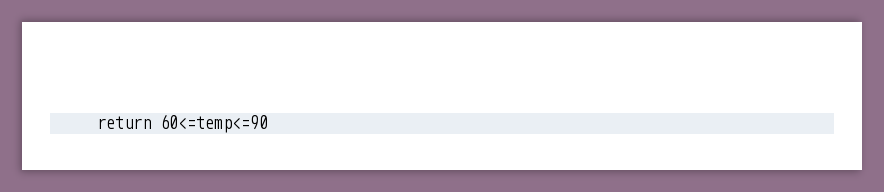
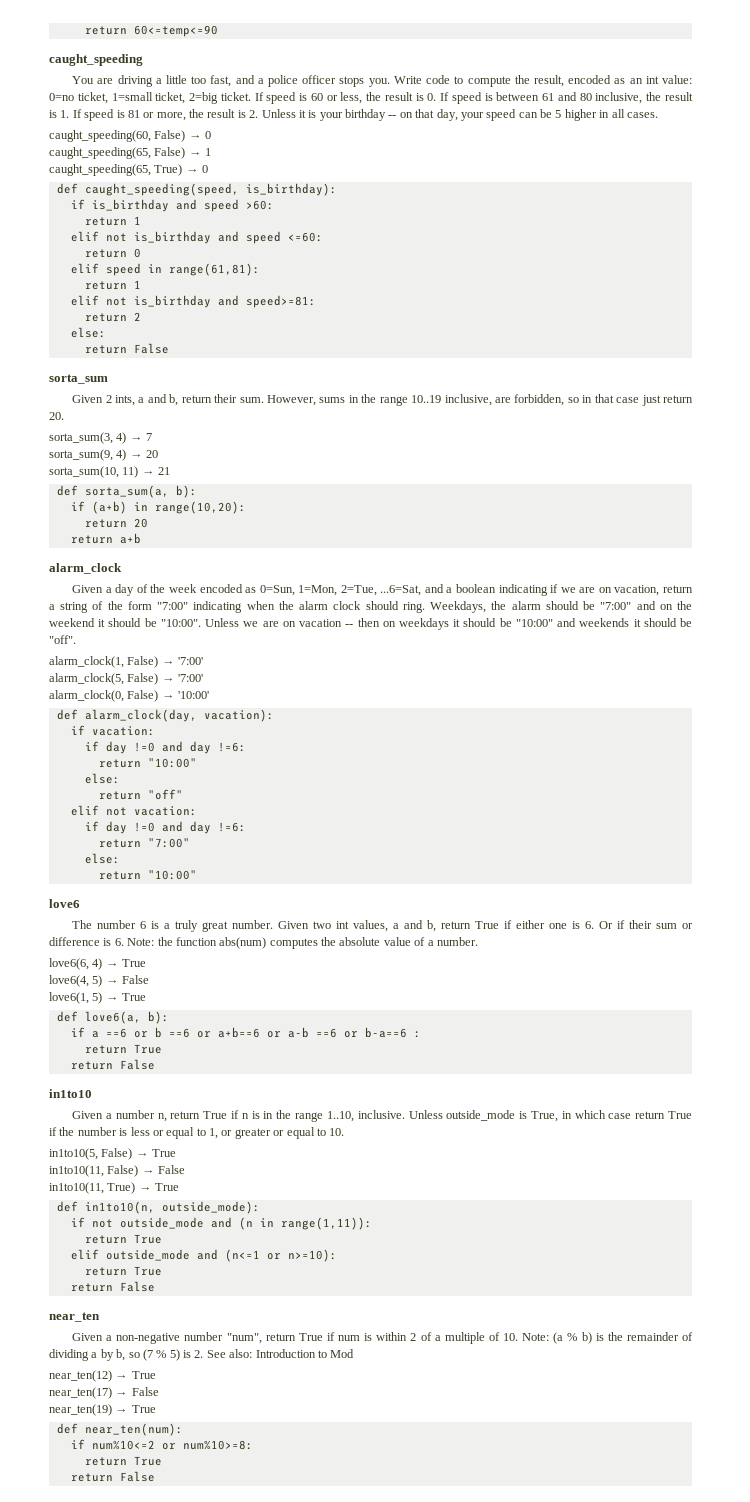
(269, 123) none -> [49,54,143,66] [72,75,693,87] [49,92,693,104] [49,109,658,121] [49,130,212,142] [49,147,212,159] [49,164,209,176] [56,183,337,196] [70,199,274,212] [84,216,141,226] [70,231,323,244] [84,248,141,258] [70,263,260,276] [84,280,141,290] [70,295,316,308] [84,312,141,322] [70,327,106,338] [84,343,169,354] [49,374,108,384] [72,394,694,406] [49,412,64,420] [49,432,153,444] [49,449,159,461] [49,466,171,478] [56,485,197,498] [70,501,246,514] [84,518,148,528] [70,533,141,544] [49,563,122,574] [72,584,693,596] [49,601,692,613] [49,618,693,630] [49,635,76,644] [49,656,204,668] [49,673,204,685] [49,690,210,702] [56,709,274,722] [70,725,155,736] [84,741,246,754] [98,758,197,768] [84,773,120,784] [98,789,183,800] [70,805,197,816] [84,821,246,834] [98,838,190,848] [84,853,120,864] [98,870,197,880] [49,899,80,908] [72,920,693,932] [49,937,478,949] [49,958,147,970] [49,975,150,987] [49,992,147,1004] [56,1011,169,1024] [70,1027,421,1038] [84,1044,162,1054] [70,1059,155,1070] [49,1089,92,1098] [72,1110,692,1122] [49,1127,345,1139] [49,1148,177,1160] [49,1165,186,1177] [49,1182,180,1194] [56,1201,260,1214] [70,1217,372,1230] [84,1234,162,1244] [70,1249,337,1262] [84,1266,162,1276] [70,1281,155,1292] [49,1312,100,1322] [72,1332,693,1344] [49,1349,355,1361] [49,1370,156,1382] [49,1387,159,1399] [49,1404,156,1416] [56,1423,183,1436] [70,1439,253,1450] [84,1456,162,1466] [70,1471,155,1482] // caught_speeding // You are driving a little too fast, and a police officer stops you. Write code to compute the result, encoded as an int value: 0=no ticket, 1=small ticket, 2=big ticket. If speed is 60 or less, the result is 0. If speed is between 61 and 80 inclusive, the result is 1. If speed is 81 or more, the result is 2. Unless it is your birthday -- on that day, your speed can be 5 higher in all cases. // caught_speeding(60, False) → 0 // caught_speeding(65, False) → 1 // caught_speeding(65, True) → 0 // def caught_speeding(speed, is_birthday): // if is_birthday and speed >60: // return 1 // elif not is_birthday and speed <=60: // return 0 // elif speed in range(61,81): // return 1 // elif not is_birthday and speed>=81: // return 2 // else: // return False // sorta_sum // Given 2 ints, a and b, return their sum. However, sums in the range 10..19 inclusive, are forbidden, so in that case just return 20. // sorta_sum(3, 4) → 7 // sorta_sum(9, 4) → 20 // sorta_sum(10, 11) → 21 // def sorta_sum(a, b): // if (a+b) in range(10,20): // return 20 // return a+b // alarm_clock // Given a day of the week encoded as 0=Sun, 1=Mon, 2=Tue, ...6=Sat, and a boolean indicating if we are on vacation, return a string of the form "7:00" indicating when the alarm clock should ring. Weekdays, the alarm should be "7:00" and on the weekend it should be "10:00". Unless we are on vacation -- then on weekdays it should be "10:00" and weekends it should be "off". // alarm_clock(1, False) → '7:00' // alarm_clock(5, False) → '7:00' // alarm_clock(0, False) → '10:00' // def alarm_clock(day, vacation): // if vacation: // if day !=0 and day !=6: // return "10:00" // else: // return "off" // elif not vacation: // if day !=0 and day !=6: // return "7:00" // else: // return "10:00" // love6 // The number 6 is a truly great number. Given two int values, a and b, return True if either one is 6. Or if their sum or difference is 6. Note: the function abs(num) computes the absolute value of a number. // love6(6, 4) → True // love6(4, 5) → False // love6(1, 5) → True // def love6(a, b): // if a ==6 or b ==6 or a+b==6 or a-b ==6 or b-a==6 : // return True // return False // in1to10 // Given a number n, return True if n is in the range 1..10, inclusive. Unless outside_mode is True, in which case return True if the number is less or equal to 1, or greater or equal to 10. // in1to10(5, False) → True // in1to10(11, False) → False // in1to10(11, True) → True // def in1to10(n, outside_mode): // if not outside_mode and (n in range(1,11)): // return True // elif outside_mode and (n<=1 or n>=10): // return True // return False // near_ten // Given a non-negative number "num", return True if num is within 2 of a multiple of 10. Note: (a % b) is the remainder of dividing a by b, so (7 % 5) is 2. See also: Introduction to Mod // near_ten(12) → True // near_ten(17) → False // near_ten(19) → True // def near_ten(num): // if num%10<=2 or num%10>=8: // return True // return False

